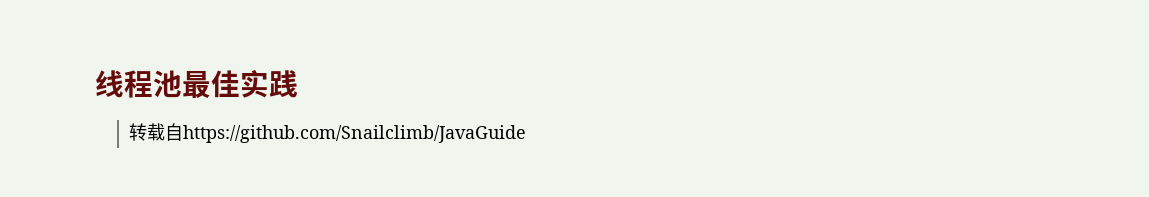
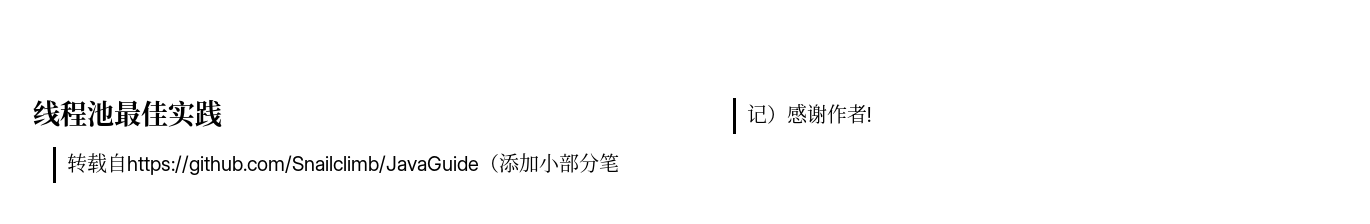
(527, 134) none -> [478,153,619,173] [746,103,871,124] （添加小部分笔记）感谢作者!

